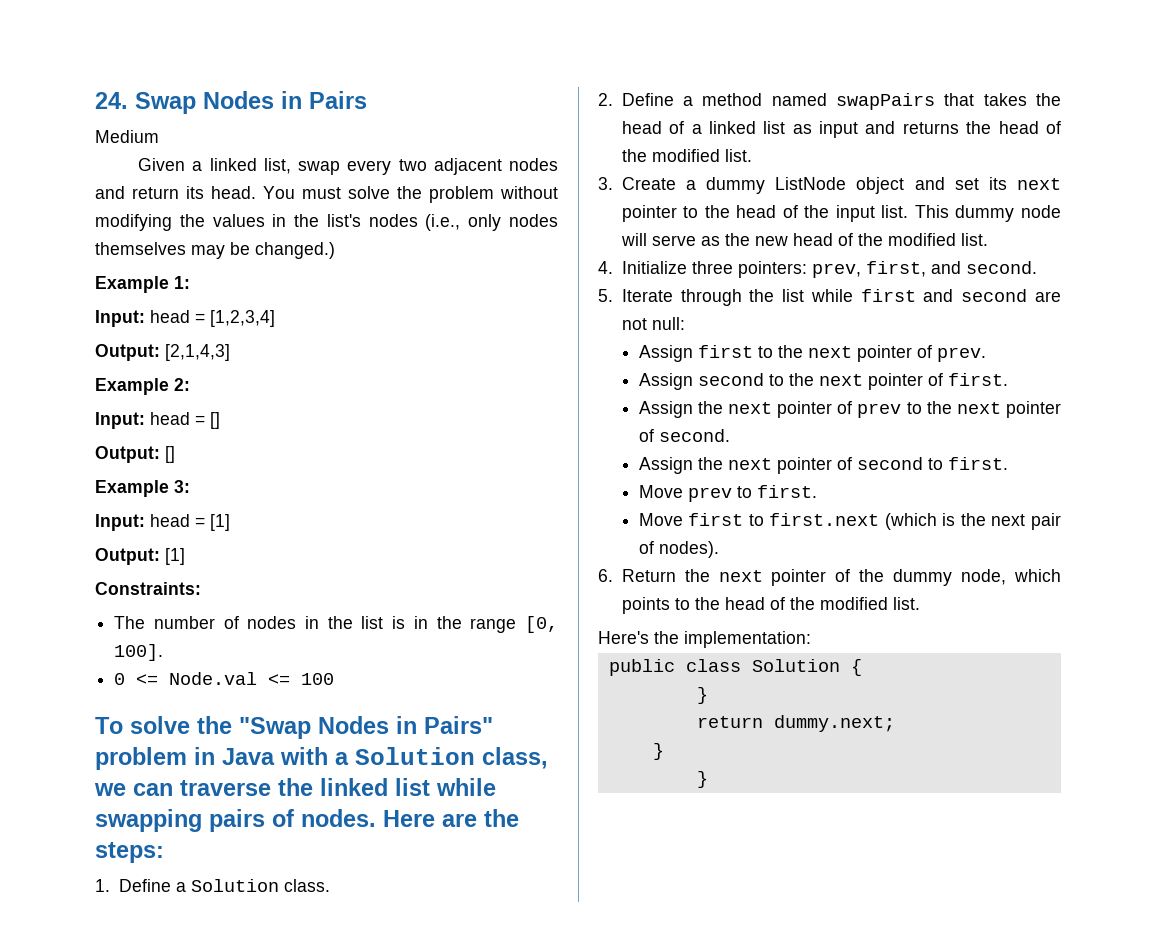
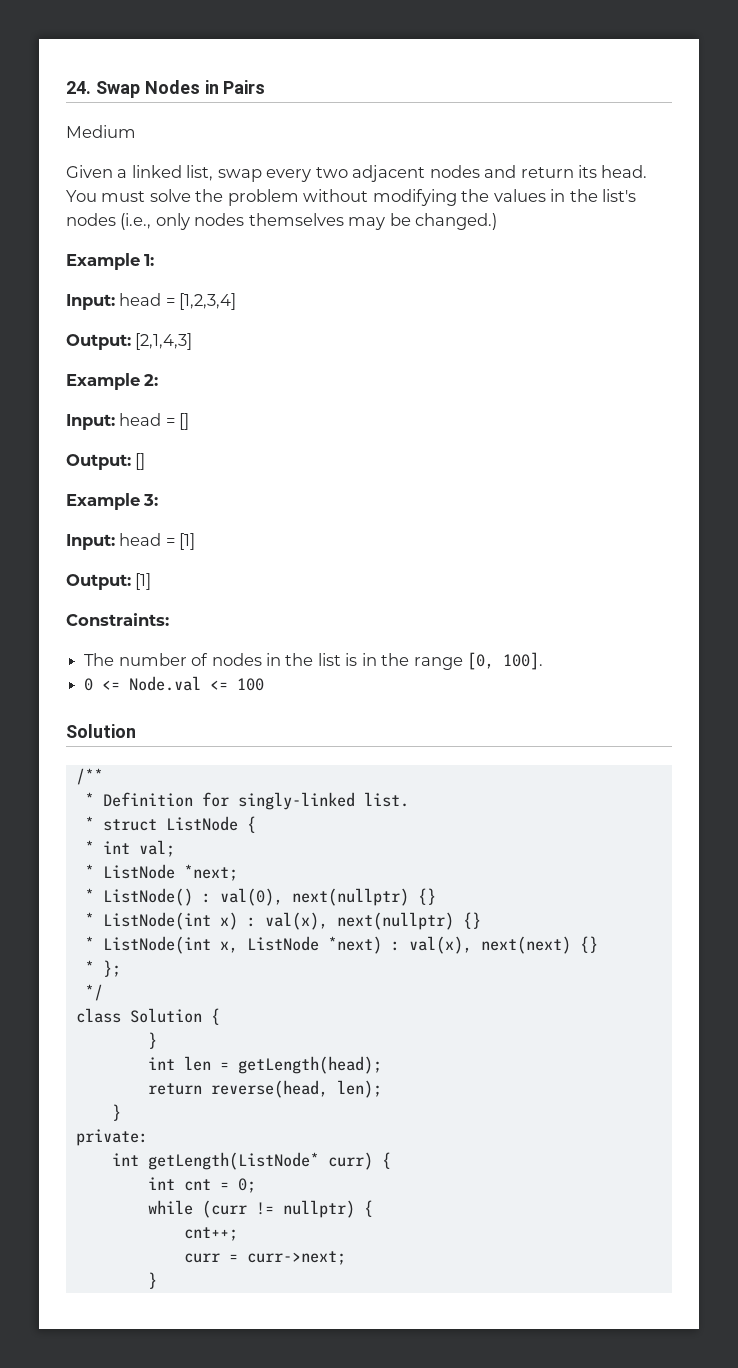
[95,716,493,739] [95,747,548,770] [94,778,496,796] [95,809,519,832] [95,842,164,863] [95,879,330,892] [598,93,1061,110] [621,121,1061,138] [621,149,752,162] [598,177,1061,194] [621,205,1061,222] [620,233,988,246] [598,261,1037,278] [598,289,1061,306] [621,317,685,330] [638,345,986,362] [638,373,1008,390] [638,401,1061,418] [638,429,730,442] [638,457,1008,474] [638,485,817,502] [638,513,1061,530] [638,541,719,558] [598,569,1061,586] [621,597,920,614] [598,631,811,648] [608,659,675,676] To solve the "Swap Nodes in Pairs" problem in Java with a Solution class, we can traverse the linked list while swapping pairs of nodes. Here are the steps: // 1. Define a Solution class. // 2. Define a method named swapPairs that takes the head of a linked list as input and returns the head of the modified list. // 3. Create a dummy ListNode object and set its next pointer to the head of the input list. This dummy node will serve as the new head of the modified list. // 4. Initialize three pointers: prev, first, and second. // 5. Iterate through the list while first and second are not null: // Assign first to the next pointer of prev. // Assign second to the next pointer of first. // Assign the next pointer of prev to the next pointer of second. // Assign the next pointer of second to first. // Move prev to first. // Move first to first.next (which is the next pair of nodes). // 6. Return the next pointer of the dummy node, which points to the head of the modified list. // Here's the implementation: // public -> [66,724,136,738] [75,768,103,785] [84,792,409,810] [84,816,256,833] [84,840,175,857] [84,864,238,881] [84,888,436,906] [84,912,481,930] [84,936,598,954] [84,960,121,977] [84,984,103,1001] Solution // /** // * Definition for singly-linked list. // * struct ListNode { // * int val; // * ListNode *next; // * ListNode() : val(0), next(nullptr) {} // * ListNode(int x) : val(x), next(nullptr) {} // * ListNode(int x, ListNode *next) : val(x), next(next) {} // * }; // */ //
[696,715,895,732] [652,743,664,760] // return dummy.next; // } -> [147,1056,382,1074] [147,1080,382,1098] [111,1104,121,1121] [75,1129,148,1146] [111,1152,391,1170] [147,1177,256,1193] [147,1200,373,1218] [183,1227,238,1241] [183,1251,346,1265] // int len = getLength(head); // return reverse(head, len); // } // private: // int getLength(ListNode* curr) { // int cnt = 0; // while (curr != nullptr) { // cnt++; // curr = curr->next;

